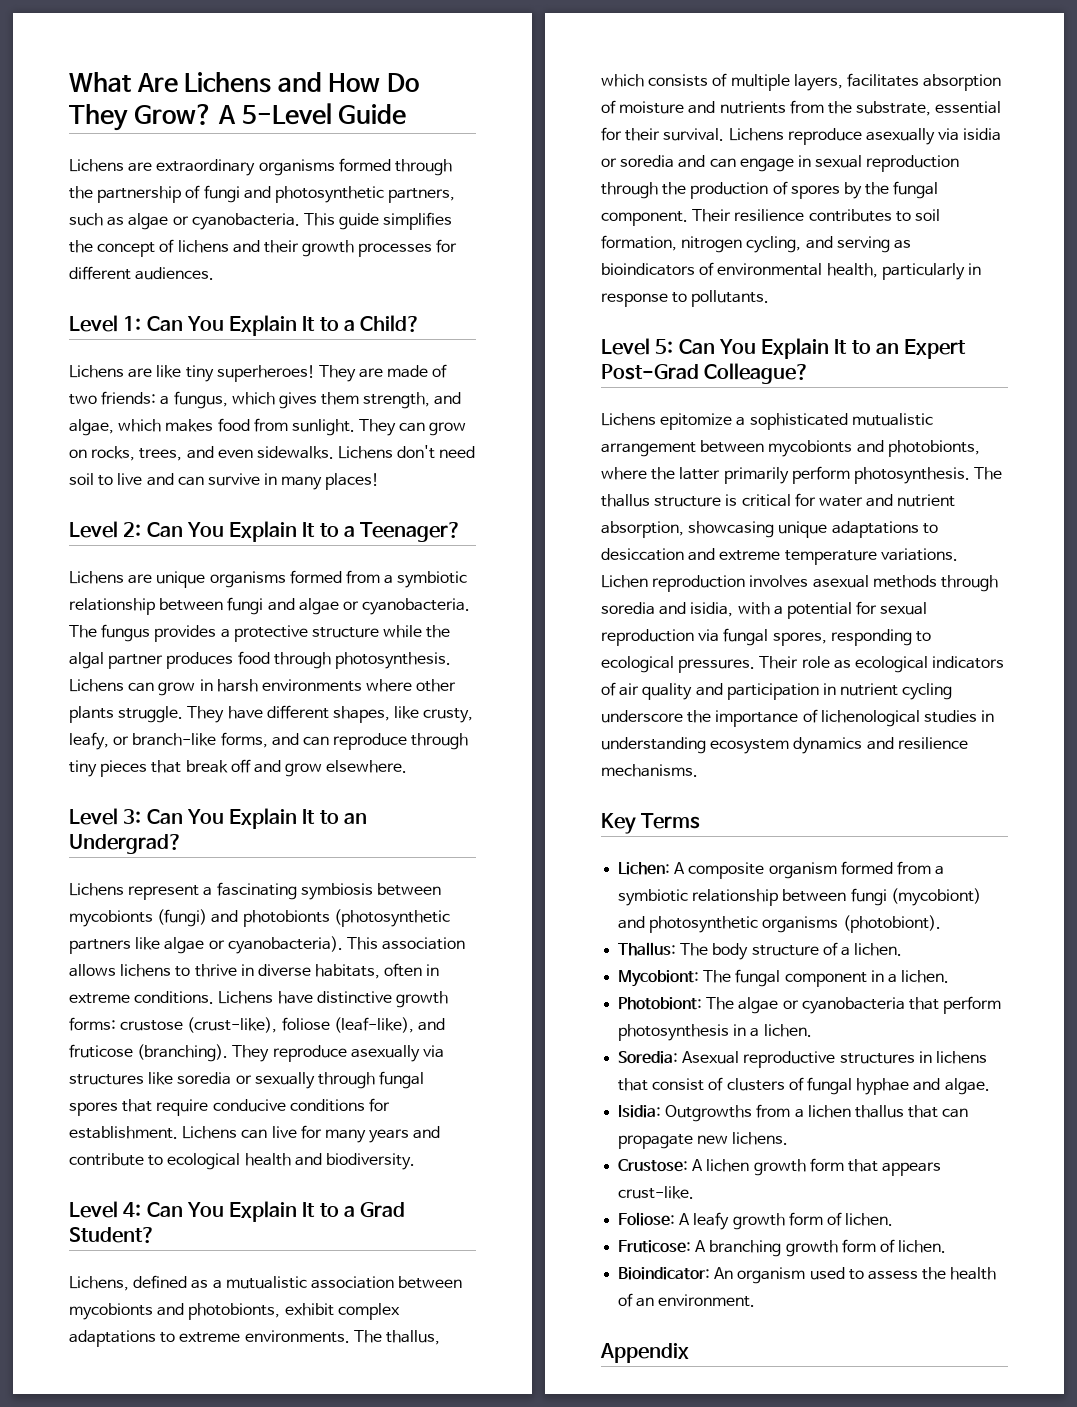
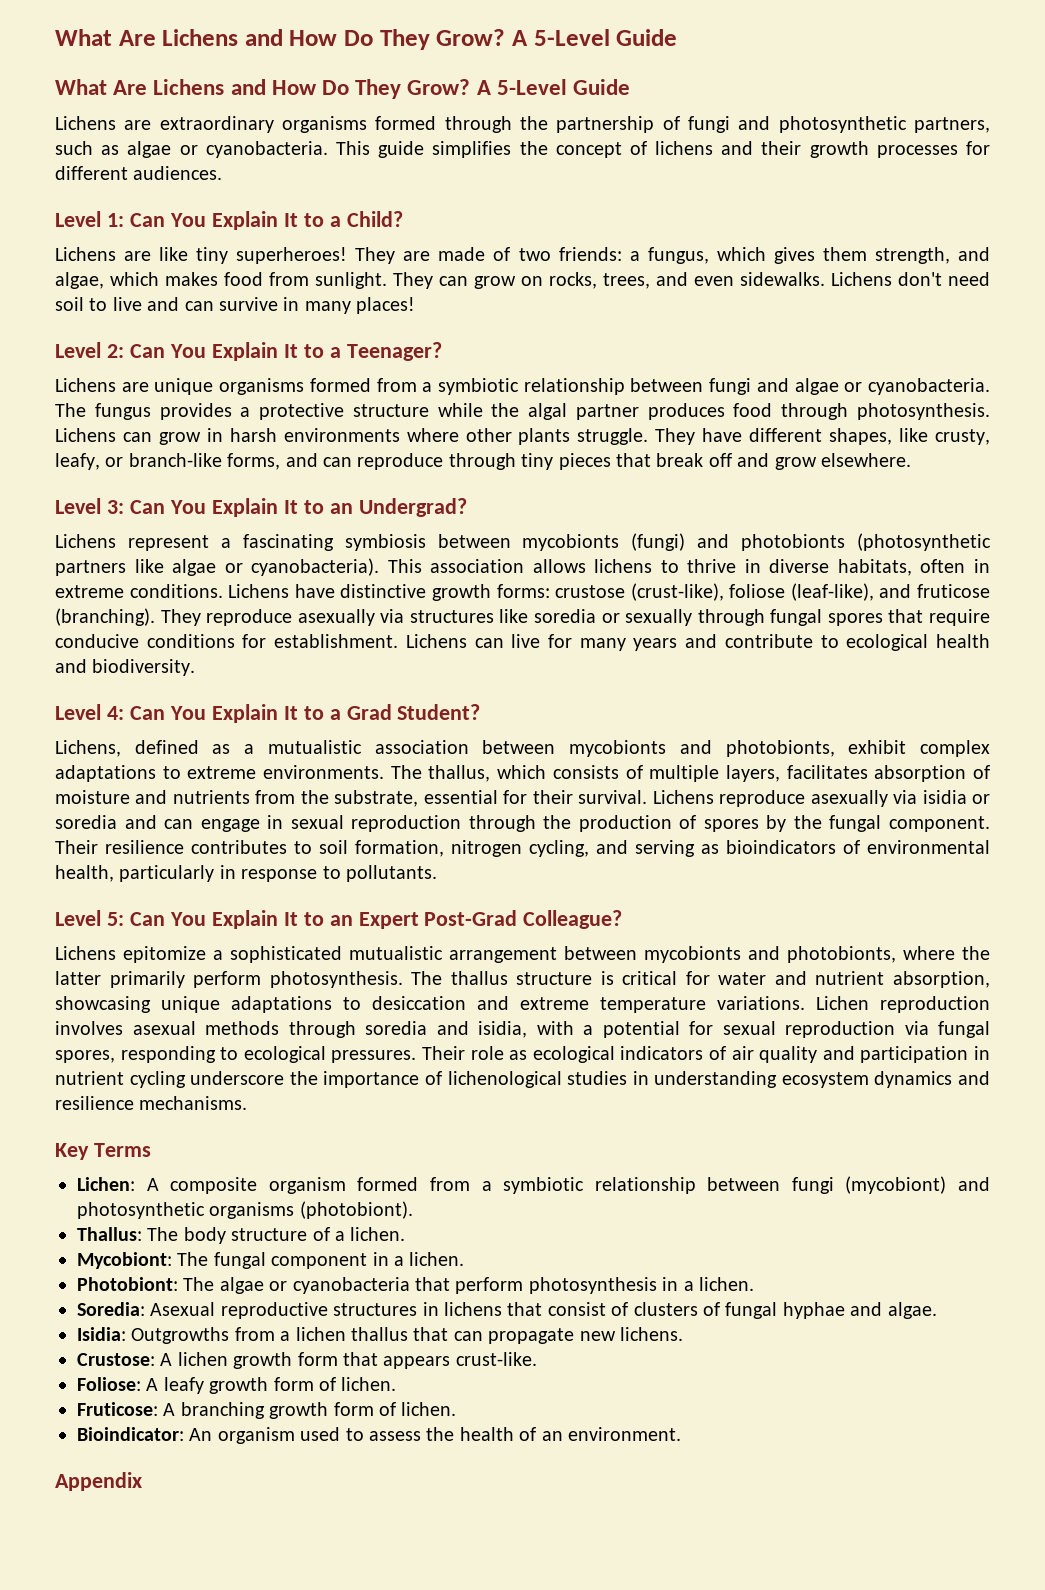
(407, 114) none -> [55,79,631,99] // What Are Lichens and How Do They Grow? A 5-Level Guide

